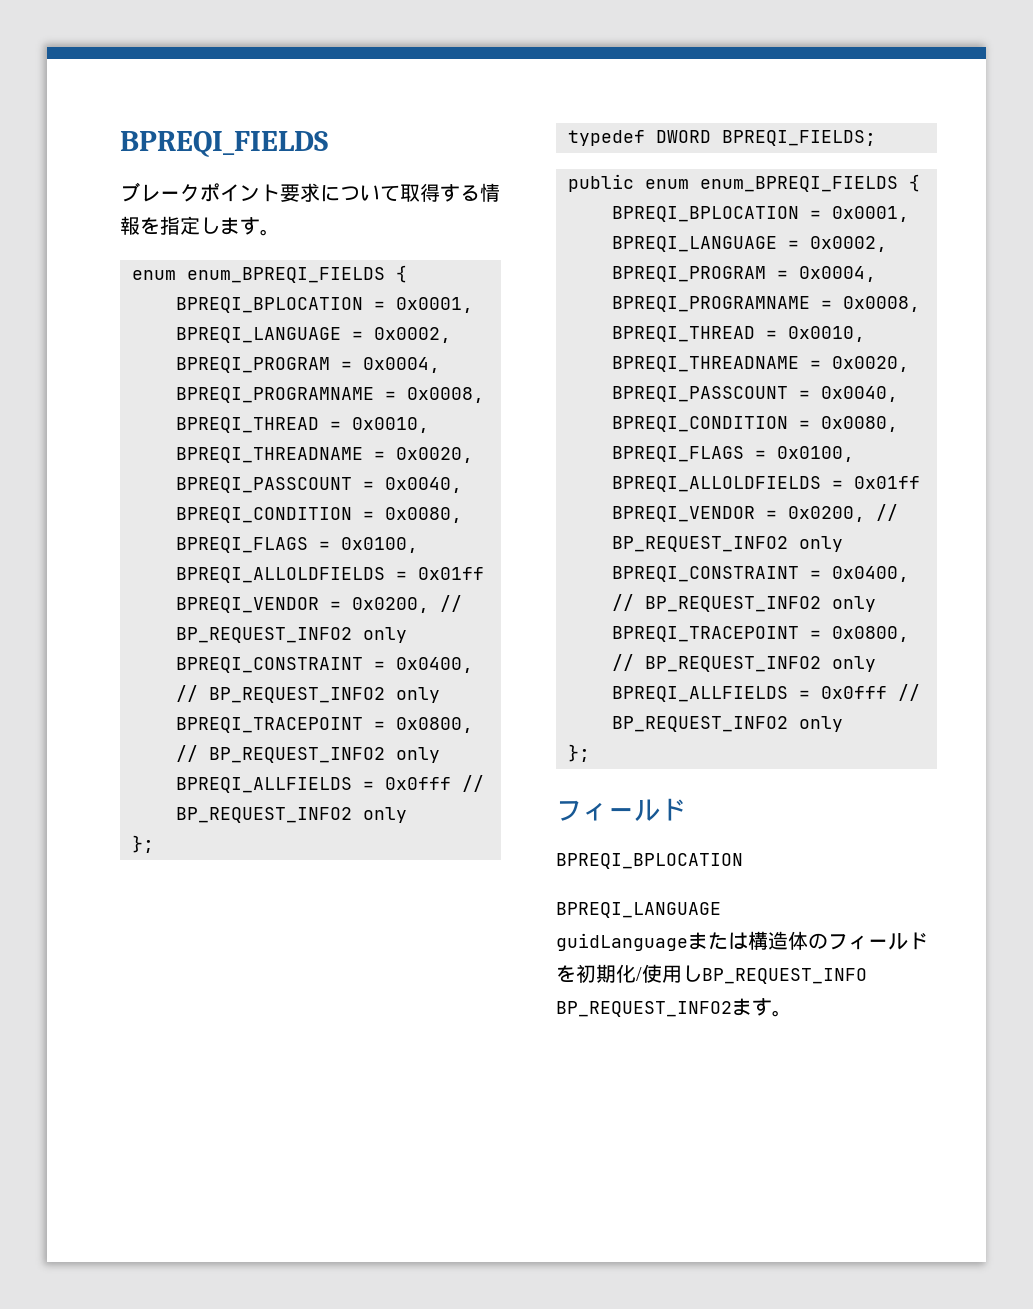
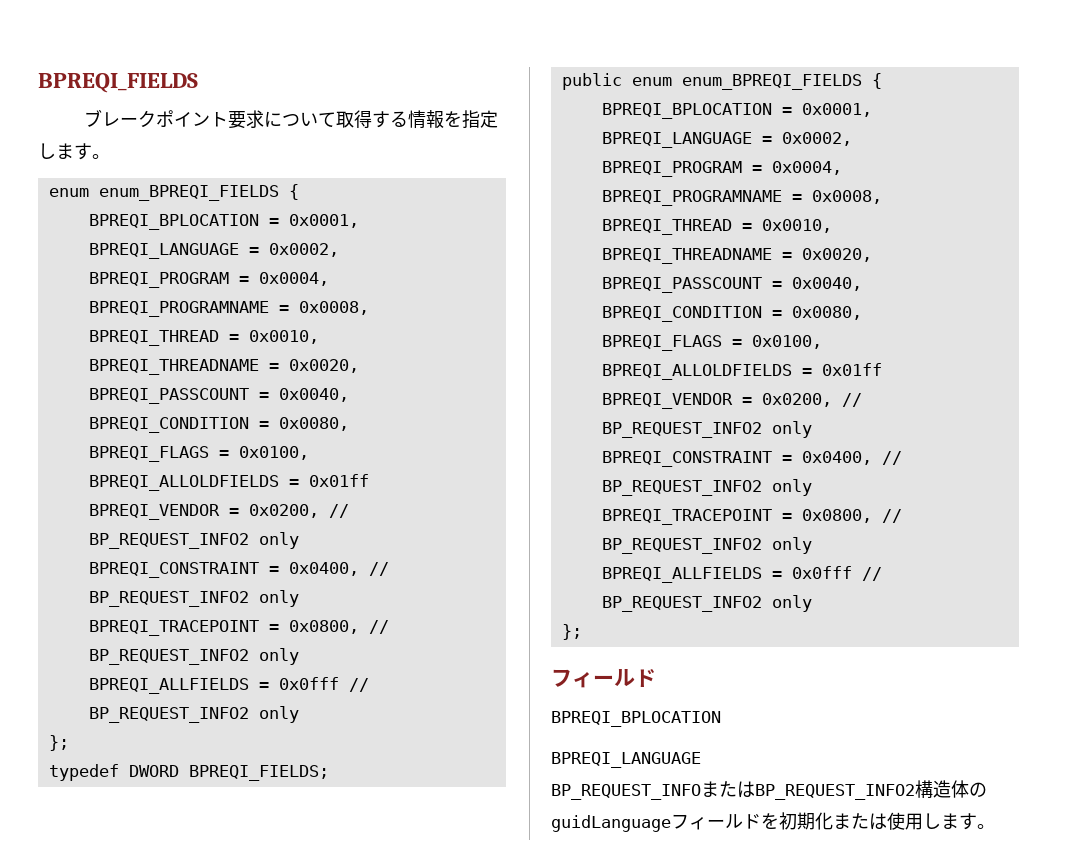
[556,932,748,951] guidLanguageまたは -> [551,781,915,800] BP_REQUEST_INFOまたはBP_REQUEST_INFO2
(828, 941) none -> [551,815,671,832] guidLanguage
[636,964,867,984] [556,1001,732,1017] /使用しBP_REQUEST_INFO BP_REQUEST_INFO2 -> [833,812,941,830] または使用し

